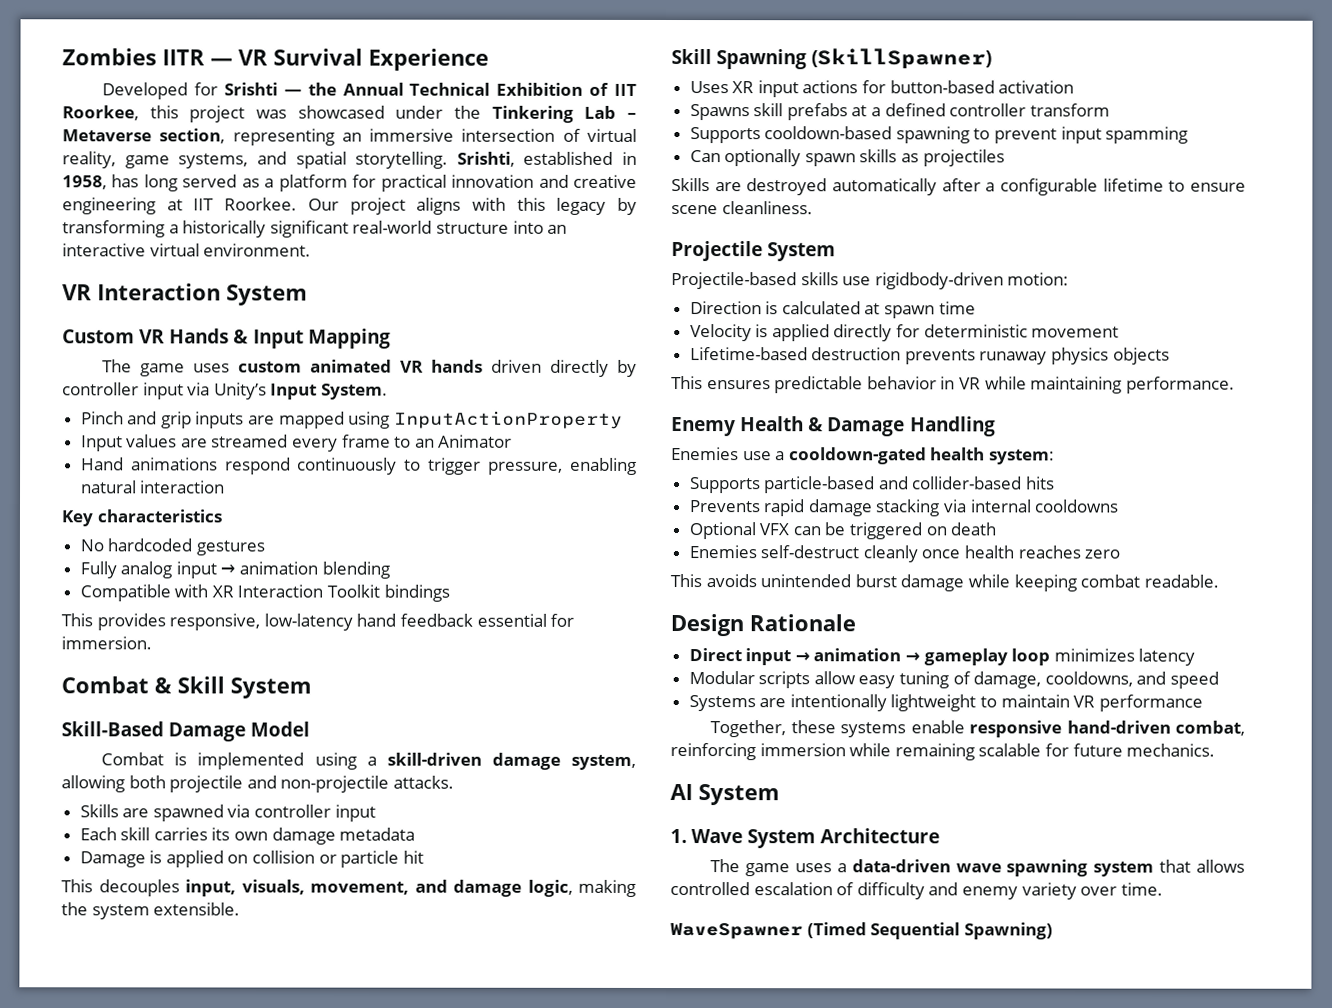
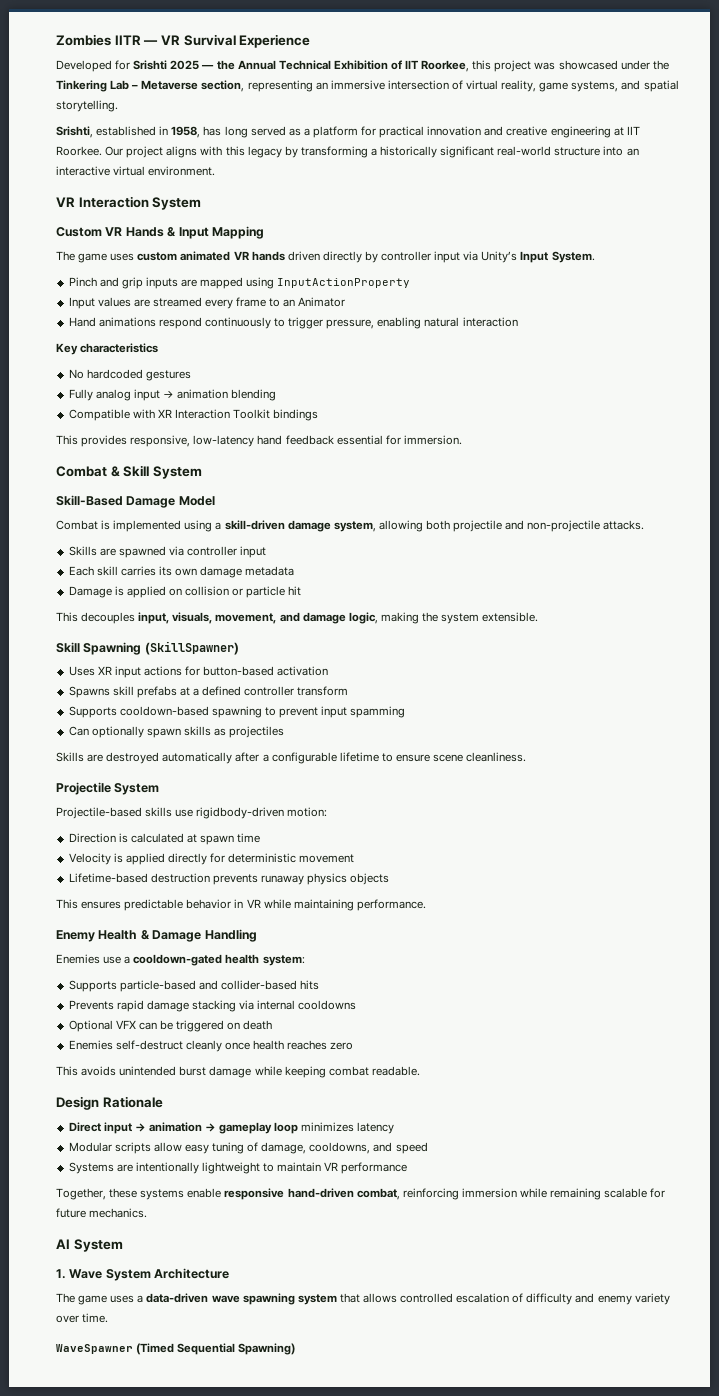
(279, 89) none -> [170,60,200,70] 2025
(449, 160) none -> (118, 106) //

